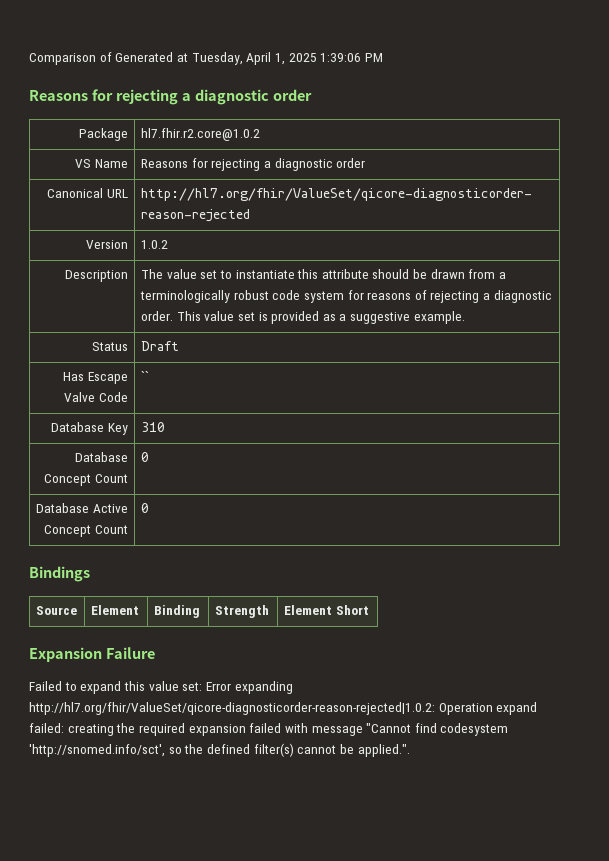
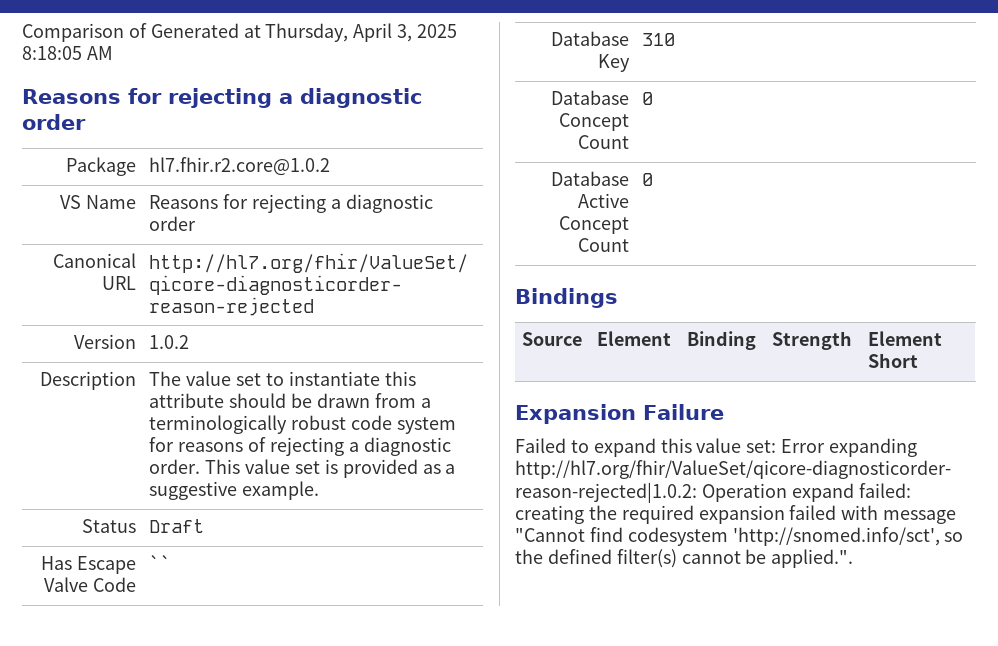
[191,52,383,65] Tuesday, April 1, 2025 1:39:06 PM -> [265,23,458,42] [22,46,113,60] Thursday, April 3, 2025 8:18:05 AM

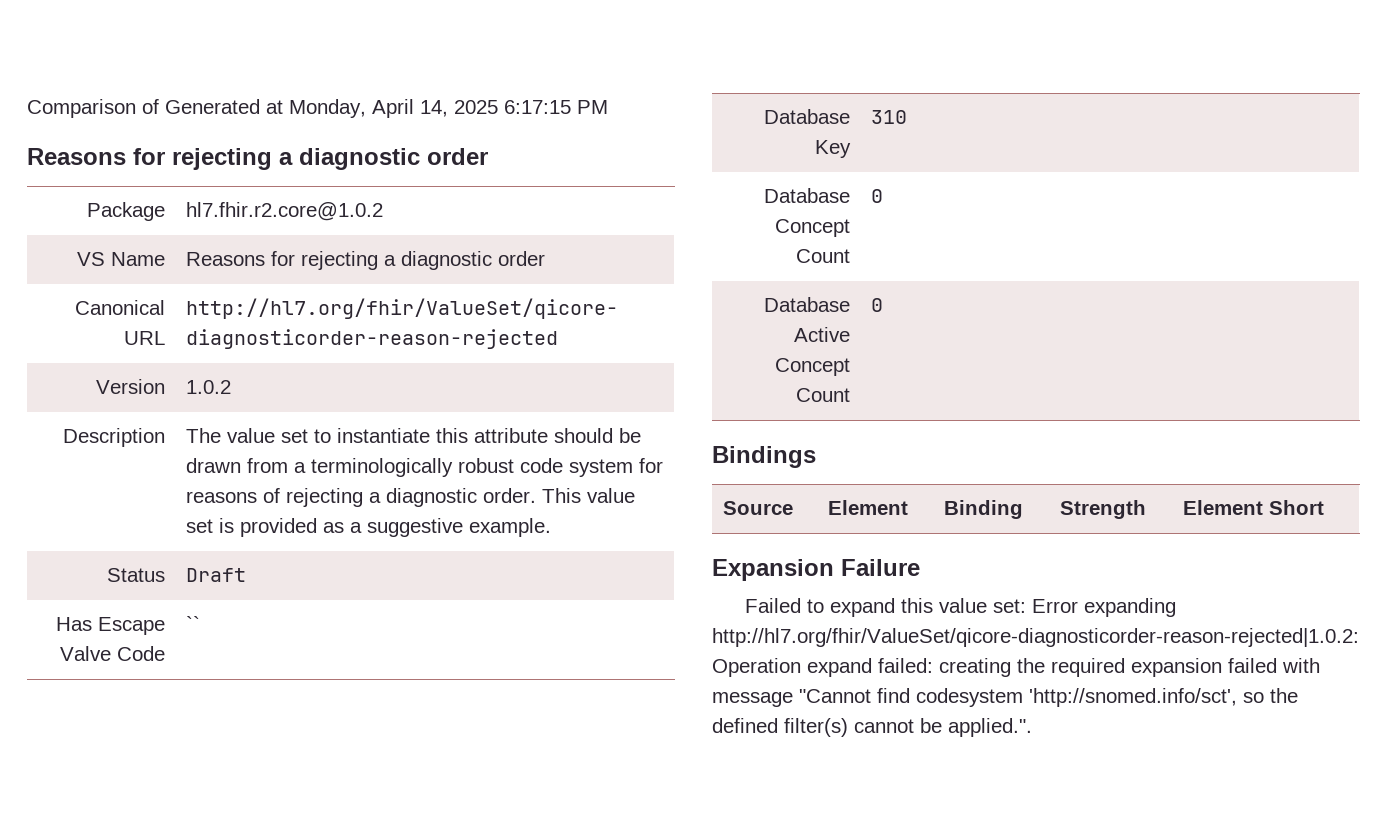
[265,23,458,42] [22,46,113,60] Thursday, April 3, 2025 8:18:05 AM -> [289,99,608,118] Monday, April 14, 2025 6:17:15 PM

